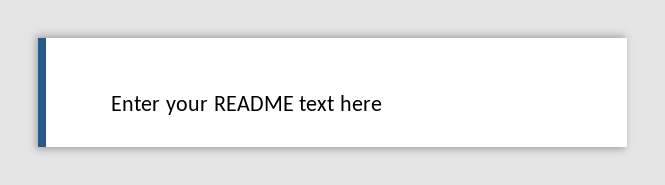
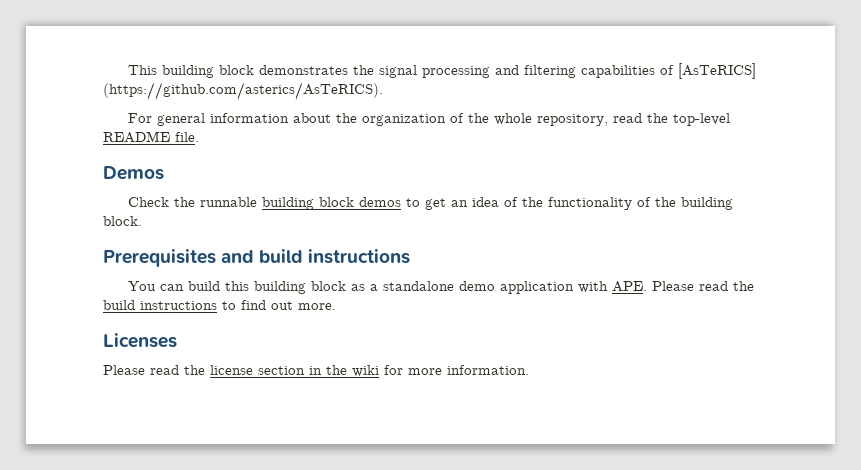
[111,95,383,115] Enter your README text here -> [128,63,757,79] [103,82,383,100] [128,113,731,126] [103,131,199,143] [103,166,164,180] [128,197,734,210] [103,216,142,226] [103,249,411,267] [128,281,755,294] [103,300,336,310] [103,333,177,348] [103,365,529,377] This building block demonstrates the signal processing and filtering capabilities of [AsTeRICS] (https://github.com/asterics/AsTeRICS). // For general information about the organization of the whole repository, read the top-level README file. // Demos // Check the runnable building block demos to get an idea of the functionality of the building block. // Prerequisites and build instructions // You can build this building block as a standalone demo application with APE. Please read the build instructions to find out more. // Licenses // Please read the license section in the wiki for more information.

